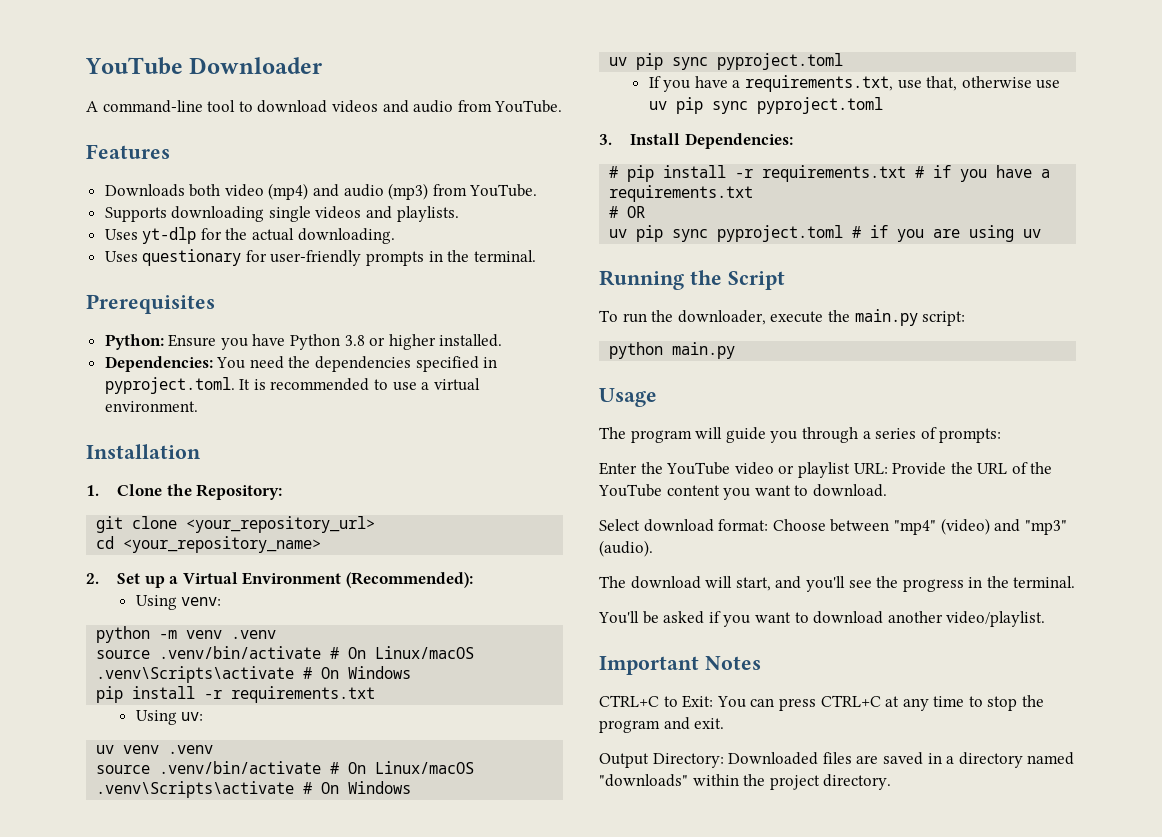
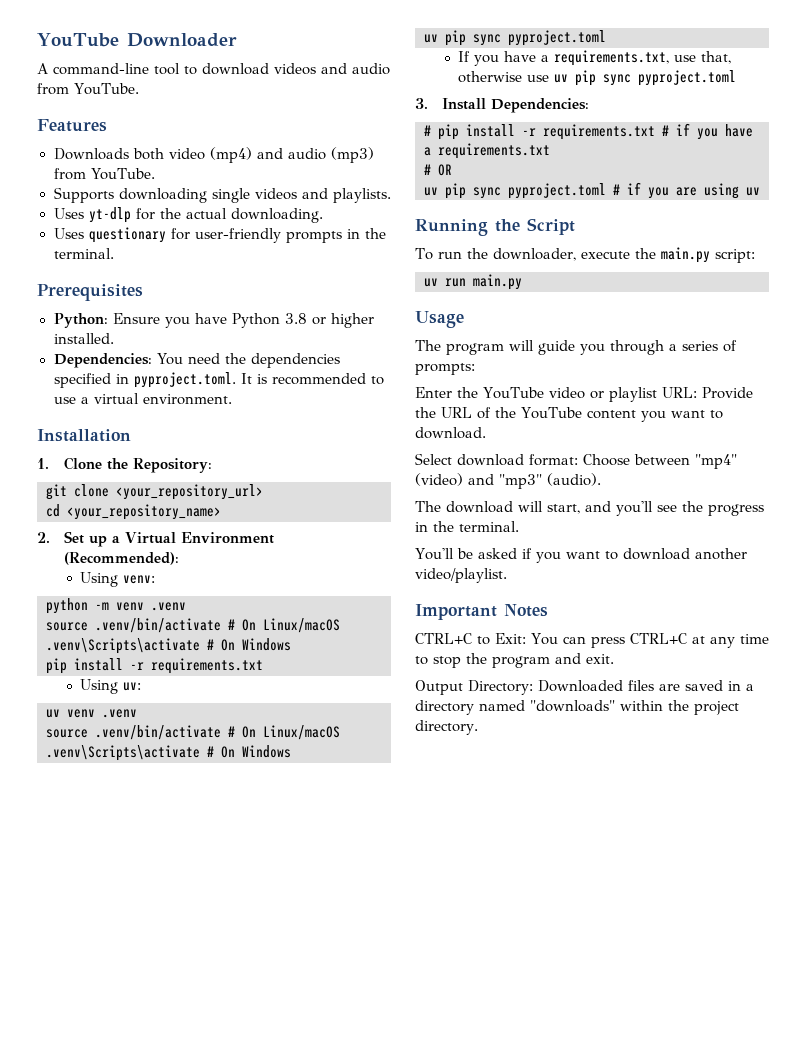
[609,342,664,359] python -> [424,278,466,287] uv run

